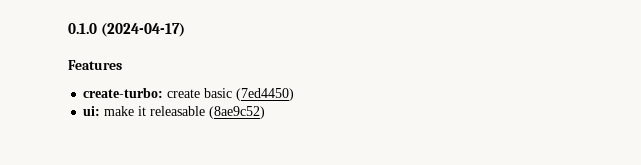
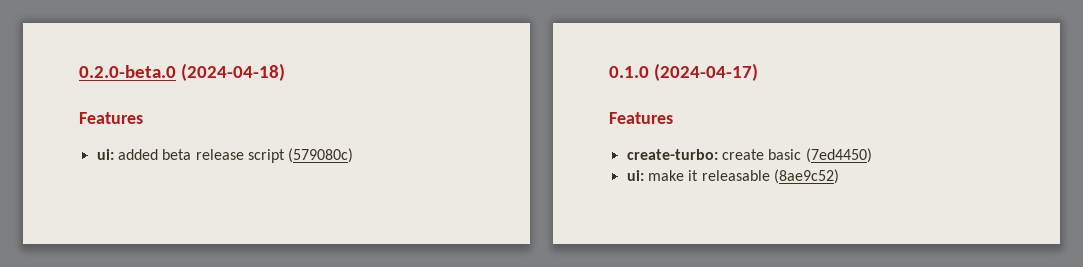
(68, 28) none -> [79,63,285,81] [79,112,143,124] [96,148,354,163] 0.2.0-beta.0 (2024-04-18) // Features // ui: added beta release script (579080c) //

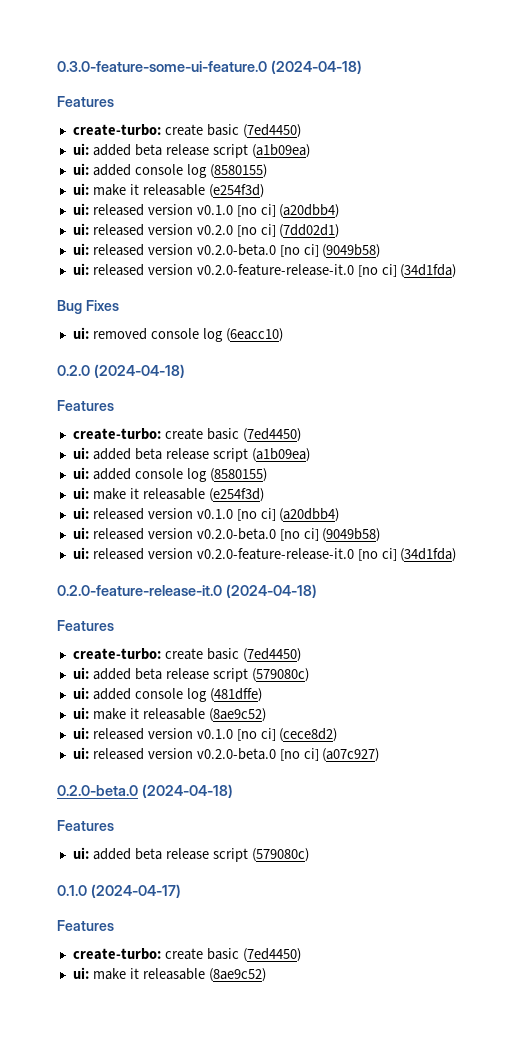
(79, 71) none -> [57,60,362,74] [57,96,114,107] [72,124,301,138] [72,143,310,158] [72,163,267,178] [72,183,264,198] [72,203,340,218] [72,223,340,238] [72,243,381,258] [72,263,457,278] [57,300,119,314] [72,327,283,342] [57,364,185,378] [57,400,114,411] [72,428,301,442] [72,447,310,462] [72,467,267,482] [72,487,264,502] [72,507,340,522] [72,527,381,542] [72,547,457,562] [57,584,317,598] [57,620,114,631] [72,648,301,662] [72,667,309,682] [72,687,262,702] [72,707,266,722] [72,727,338,742] [72,747,380,762] 0.3.0-feature-some-ui-feature.0 (2024-04-18) // Features // create-turbo: create basic (7ed4450) // ui: added beta release script (a1b09ea) // ui: added console log (8580155) // ui: make it releasable (e254f3d) // ui: released version v0.1.0 [no ci] (a20dbb4) // ui: released version v0.2.0 [no ci] (7dd02d1) // ui: released version v0.2.0-beta.0 [no ci] (9049b58) // ui: released version v0.2.0-feature-release-it.0 [no ci] (34d1fda) // Bug Fixes // ui: removed console log (6eacc10) // 0.2.0 (2024-04-18) // Features // create-turbo: create basic (7ed4450) // ui: added beta release script (a1b09ea) // ui: added console log (8580155) // ui: make it releasable (e254f3d) // ui: released version v0.1.0 [no ci] (a20dbb4) // ui: released version v0.2.0-beta.0 [no ci] (9049b58) // ui: released version v0.2.0-feature-release-it.0 [no ci] (34d1fda) // 0.2.0-feature-release-it.0 (2024-04-18) // Features // create-turbo: create basic (7ed4450) // ui: added beta release script (579080c) // ui: added console log (481dffe) // ui: make it releasable (8ae9c52) // ui: released version v0.1.0 [no ci] (cece8d2) // ui: released version v0.2.0-beta.0 [no ci] (a07c927) //

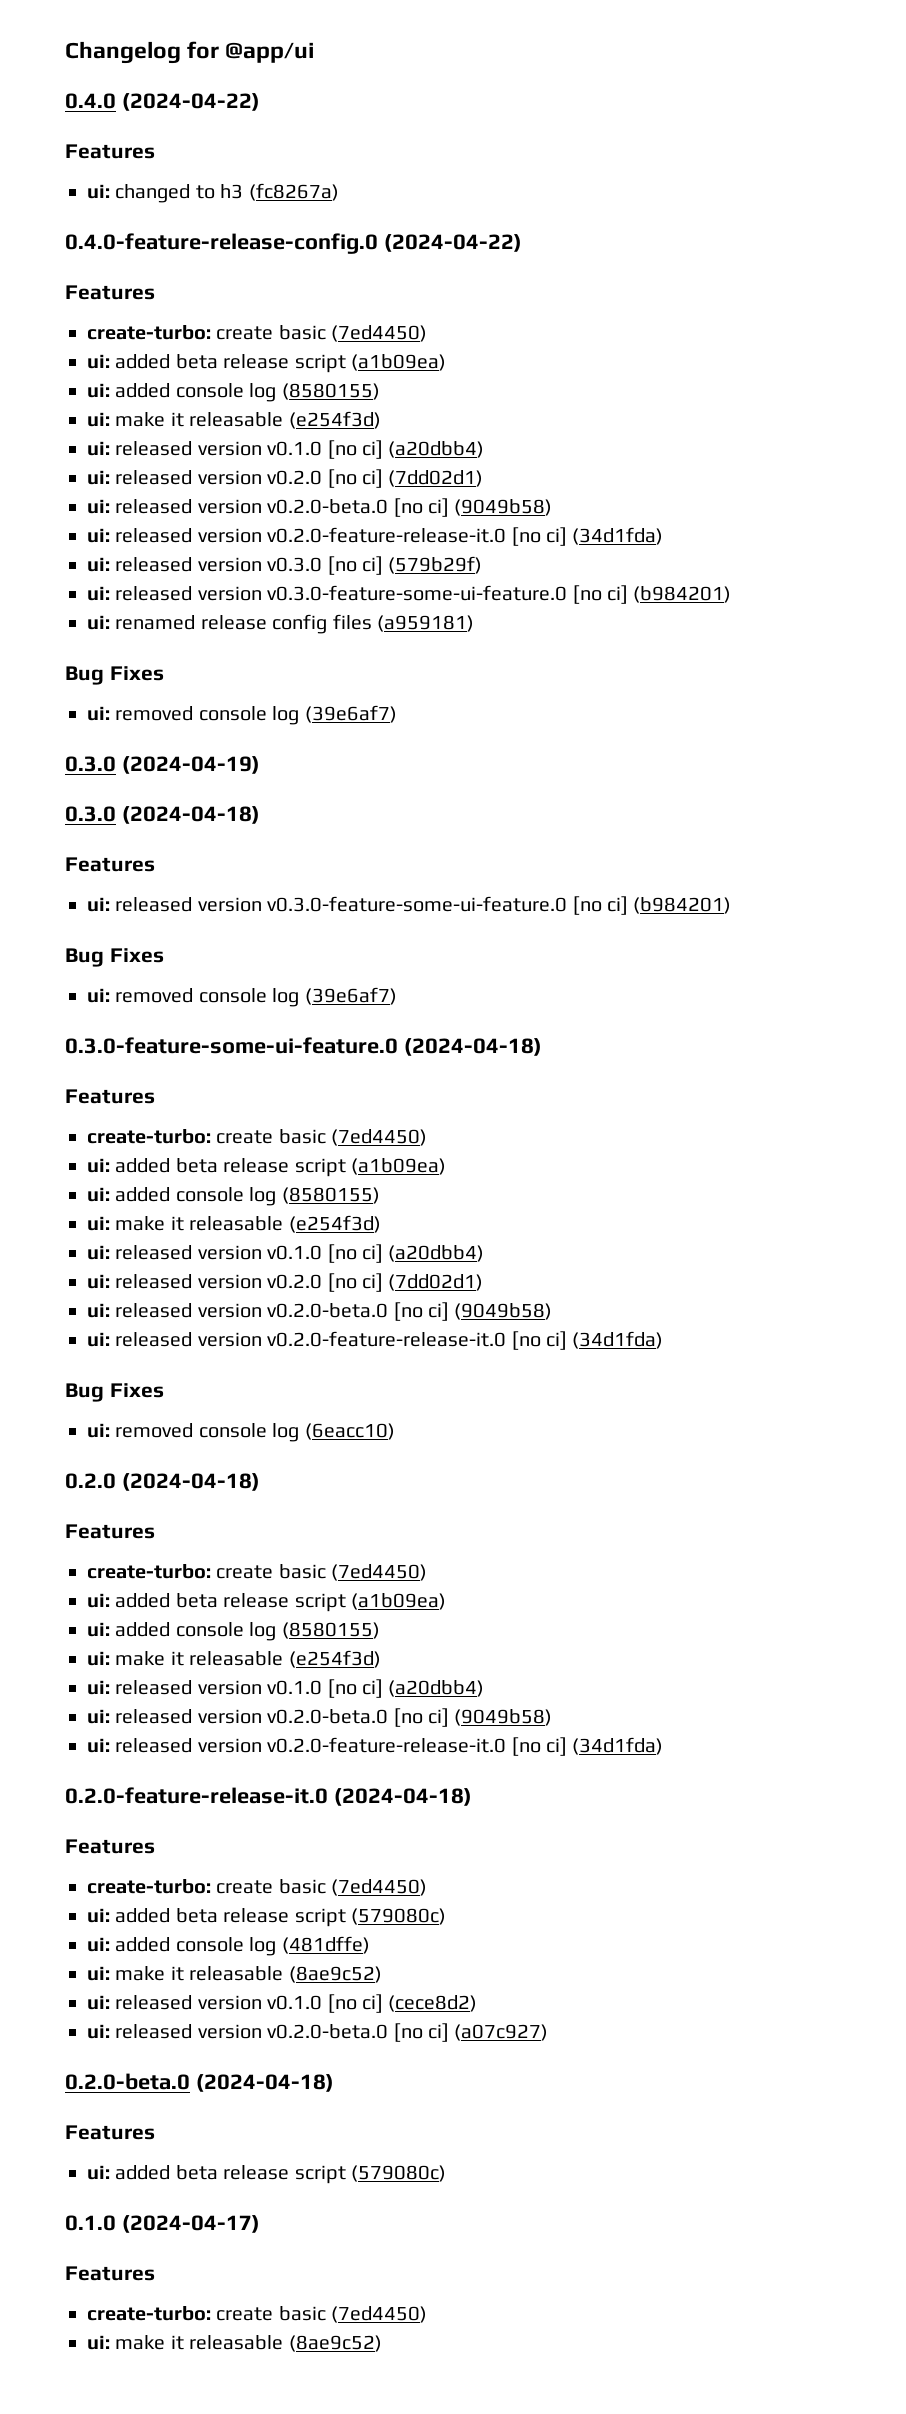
(57, 66) none -> [65,41,315,64] [65,93,260,111] [65,144,155,159] [87,183,339,203] [65,233,522,254] [65,285,155,300] [87,325,428,342] [87,354,446,373] [87,383,380,402] [87,411,381,429] [87,440,485,459] [87,469,484,488] [87,498,553,517] [87,527,664,546] [87,556,483,575] [87,585,732,604] [87,614,474,634] [65,666,164,685] [87,705,397,725] [65,756,260,774] [65,806,260,824] [65,857,155,872] [87,896,732,915] [65,948,164,967] [87,987,397,1007] Changelog for @app/ui // 0.4.0 (2024-04-22) // Features // ui: changed to h3 (fc8267a) // 0.4.0-feature-release-config.0 (2024-04-22) // Features // create-turbo: create basic (7ed4450) // ui: added beta release script (a1b09ea) // ui: added console log (8580155) // ui: make it releasable (e254f3d) // ui: released version v0.1.0 [no ci] (a20dbb4) // ui: released version v0.2.0 [no ci] (7dd02d1) // ui: released version v0.2.0-beta.0 [no ci] (9049b58) // ui: released version v0.2.0-feature-release-it.0 [no ci] (34d1fda) // ui: released version v0.3.0 [no ci] (579b29f) // ui: released version v0.3.0-feature-some-ui-feature.0 [no ci] (b984201) // ui: renamed release config files (a959181) // Bug Fixes // ui: removed console log (39e6af7) // 0.3.0 (2024-04-19) // 0.3.0 (2024-04-18) // Features // ui: released version v0.3.0-feature-some-ui-feature.0 [no ci] (b984201) // Bug Fixes // ui: removed console log (39e6af7) //

